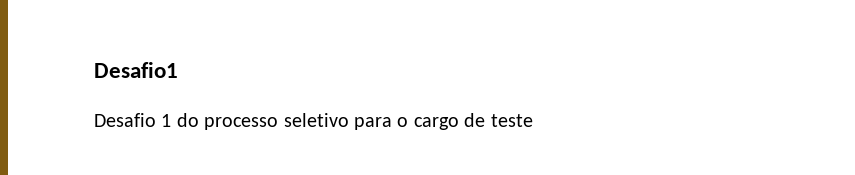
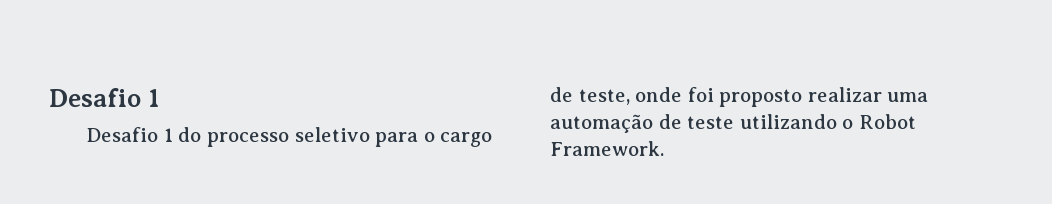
[94,62,178,78] Desafio1 -> [49,88,161,107] Desafio 1
[490,114,533,127] teste -> [578,87,929,107] [550,114,916,133] [550,141,664,156] teste, onde foi proposto realizar uma automação de teste utilizando o Robot Framework.

